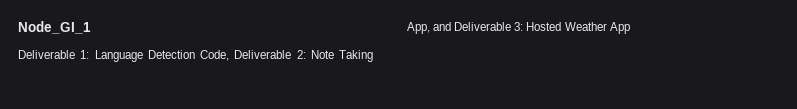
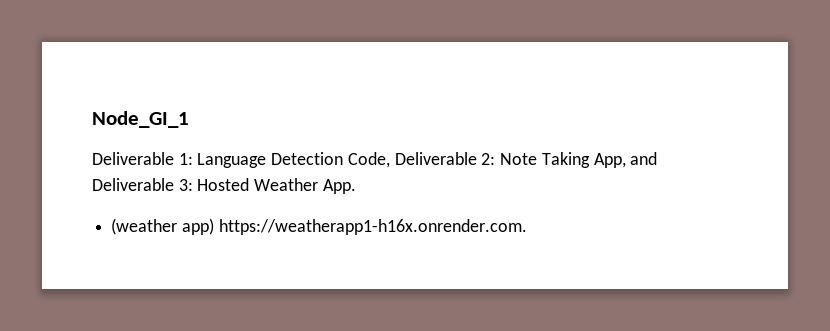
[609,22,630,34] App -> [322,179,356,194] [111,218,527,235] App. // (weather app) https://weatherapp1-h16x.onrender.com.

